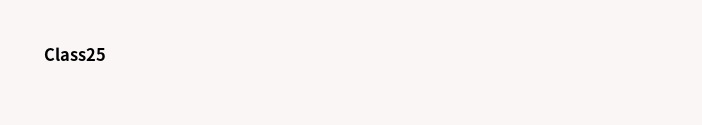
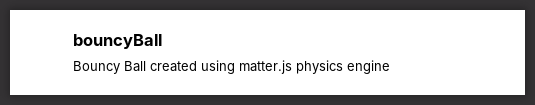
[44,47,106,61] Class25 -> [73,34,162,49] [73,60,390,74] bouncyBall // Bouncy Ball created using matter.js physics engine

